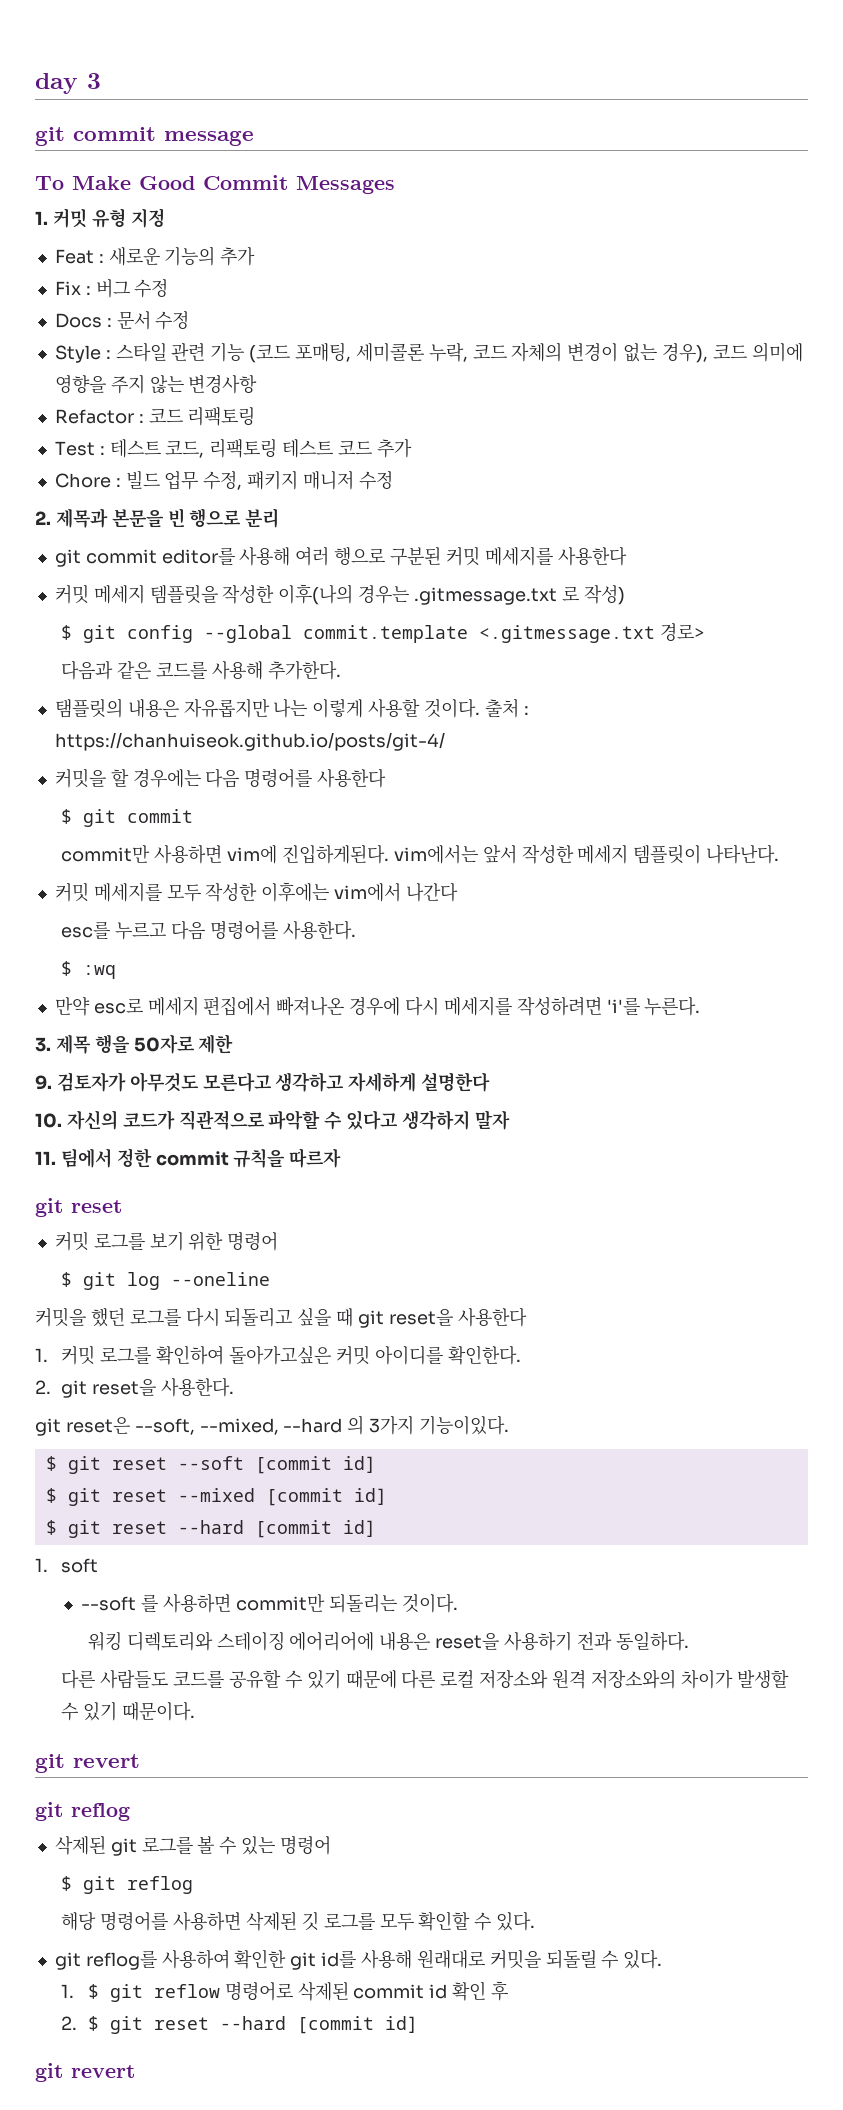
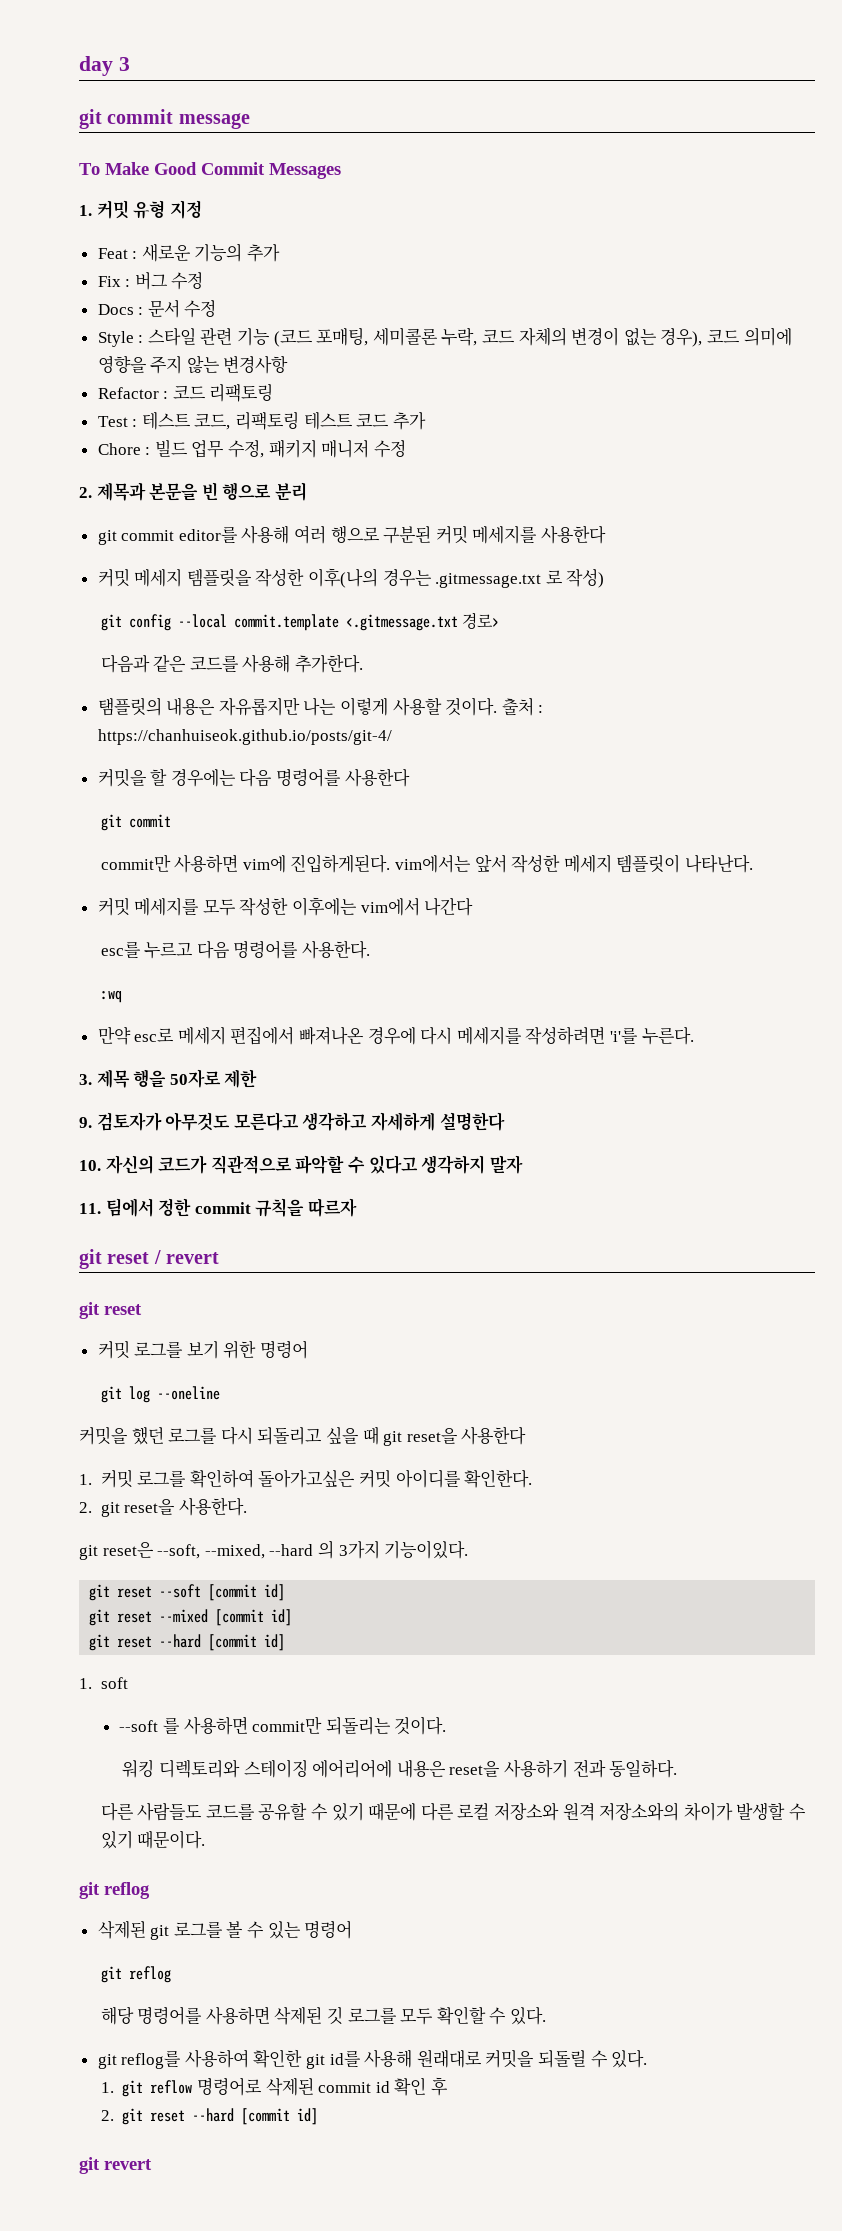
[61,625,73,640] $ -> (605, 578) none
[204,625,293,643] --global -> [177,614,227,628] --local
[61,809,73,824] $ -> (410, 777) none
[61,961,73,976] $ -> (371, 949) none
(342, 1158) none -> [79,1249,220,1269] // git reset / revert
[61,1272,73,1287] $ -> (309, 1349) none
[45,1456,57,1471] $ -> (469, 1549) none
[45,1488,57,1503] $ -> (286, 1592) none
[45,1520,57,1535] $ -> (293, 1617) none
[35,1754,140,1773] // git revert -> (206, 1839) none
[61,1876,73,1891] $ -> (353, 1929) none
[87,1984,99,1999] $ -> (114, 2087) none
[87,2016,99,2031] $ -> (114, 2115) none

